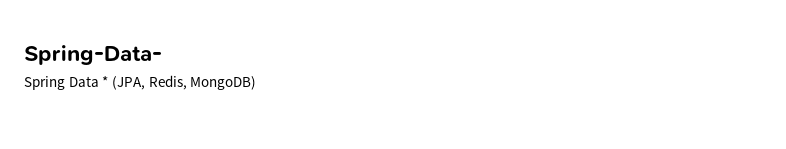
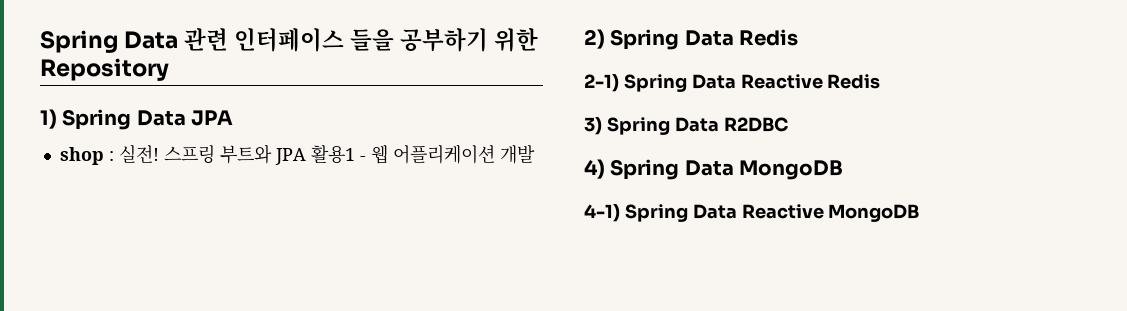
[24,45,162,65] [24,75,257,90] Spring-Data- // Spring Data * (JPA, Redis, MongoDB) -> [40,28,539,53] [40,58,169,81] [40,109,234,130] [59,144,535,165] [584,29,799,50] [584,74,881,92] [584,117,788,135] [584,159,844,180] [584,204,920,222] Spring Data 관련 인터페이스 들을 공부하기 위한 Repository // 1) Spring Data JPA // shop : 실전! 스프링 부트와 JPA 활용1 - 웹 어플리케이션 개발 // 2) Spring Data Redis // 2-1) Spring Data Reactive Redis // 3) Spring Data R2DBC // 4) Spring Data MongoDB // 4-1) Spring Data Reactive MongoDB

